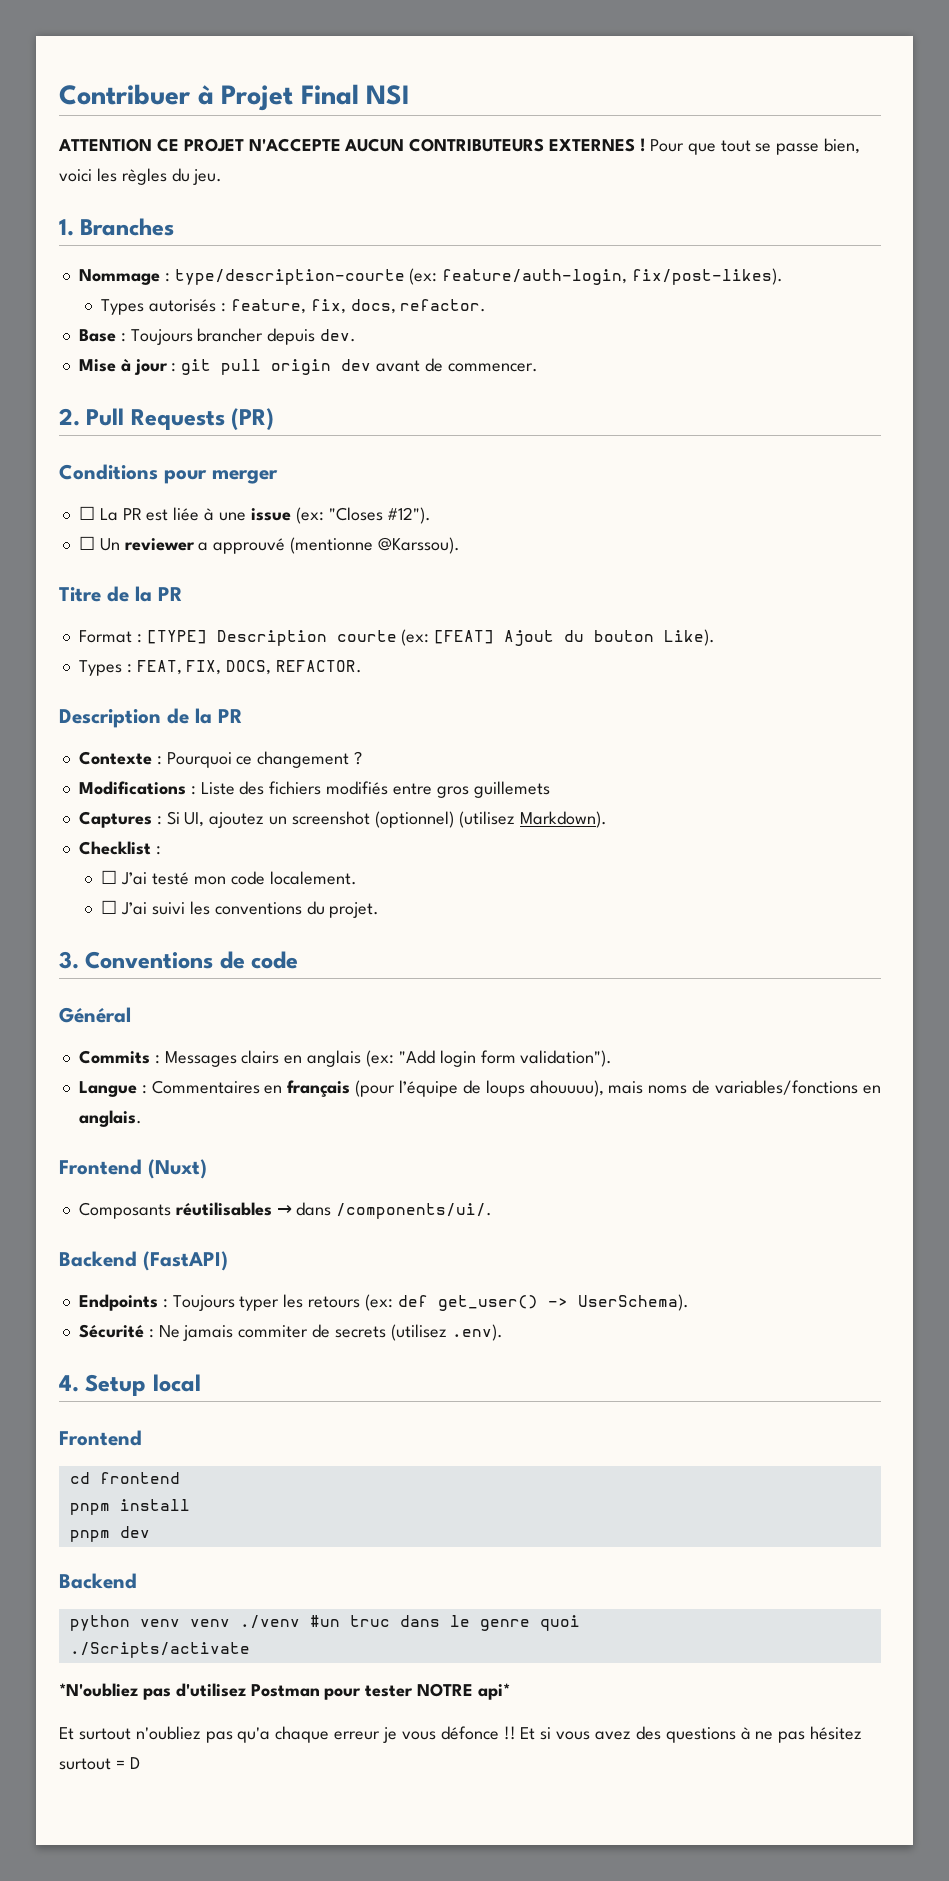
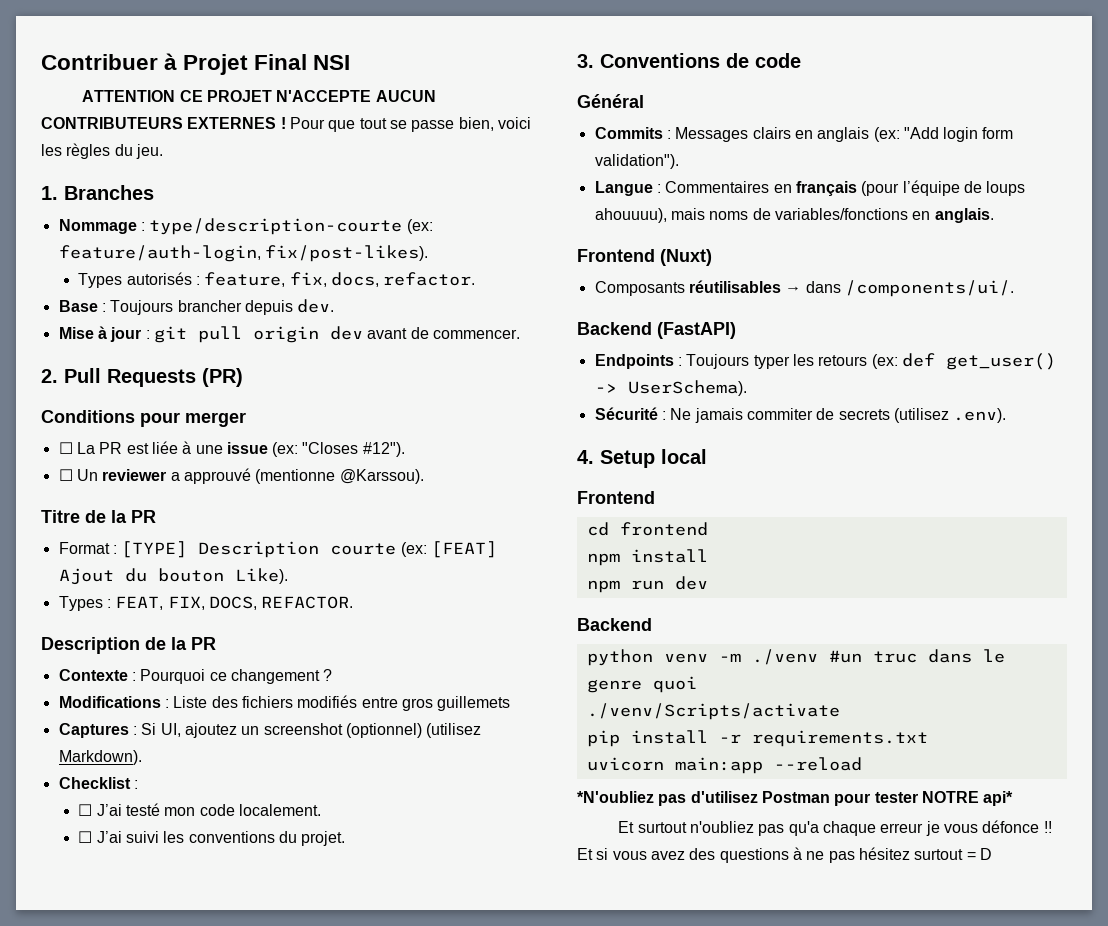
[69,1503,110,1515] pnpm -> [586,553,620,566] npm
[69,1530,110,1542] pnpm -> [586,580,664,593] npm run
[189,1619,230,1627] venv -> [718,653,741,662] -m
[69,1642,250,1658] ./Scripts/activate -> [586,703,840,720] [586,730,928,747] [586,757,862,774] ./venv/Scripts/activate // pip install -r requirements.txt // uvicorn main:app --reload

